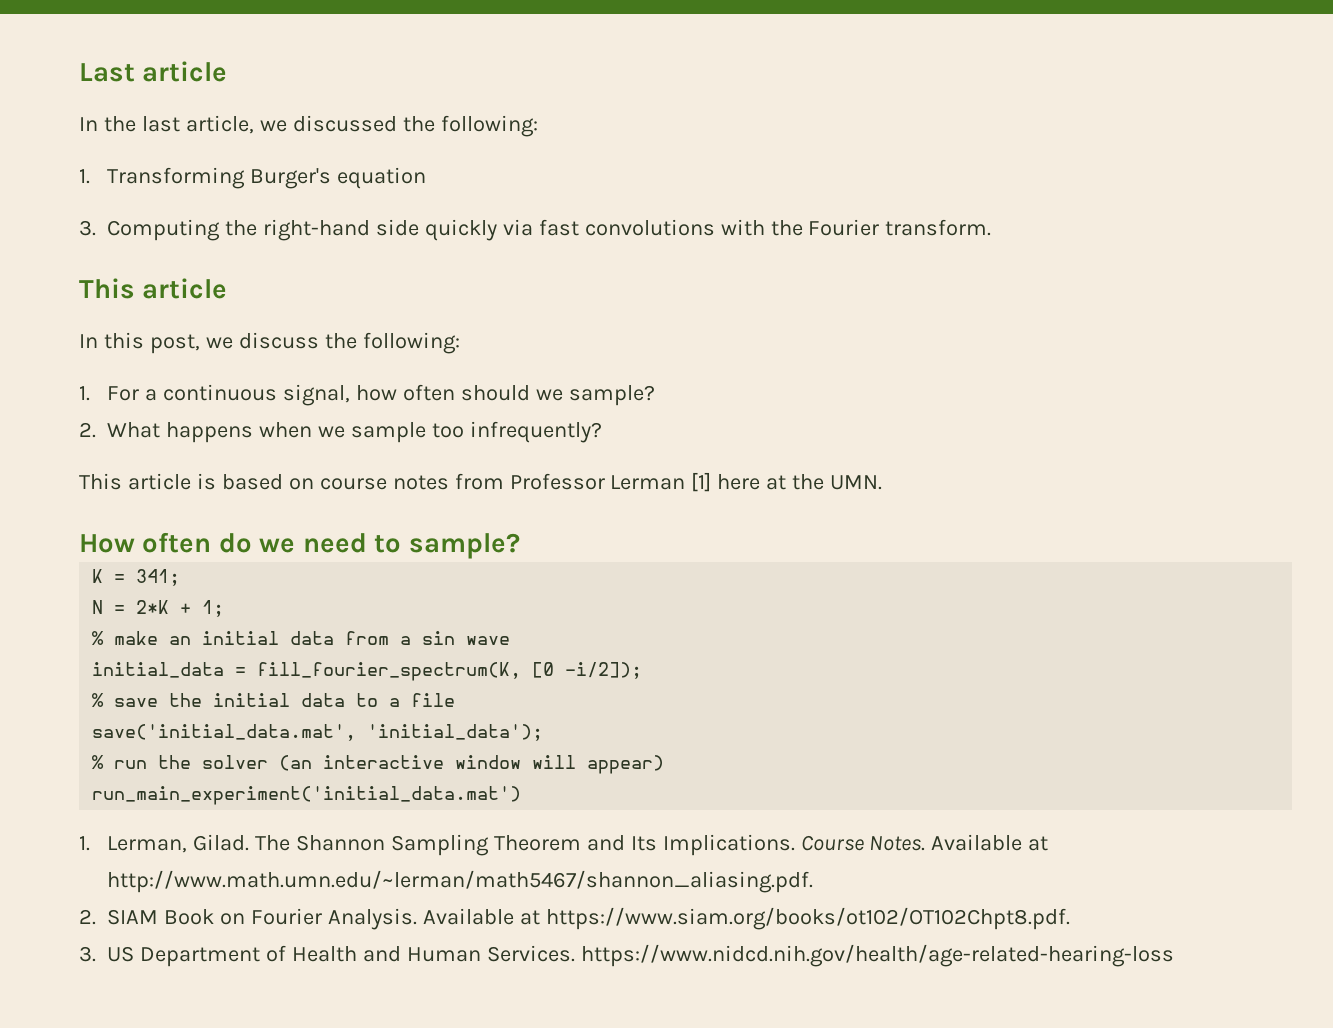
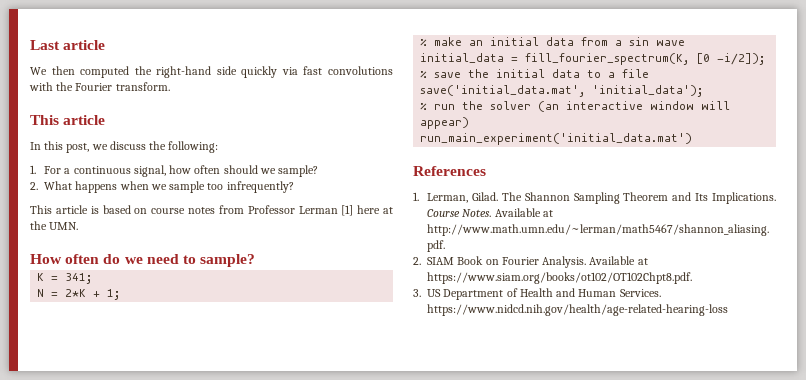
[79,115,538,137] [79,167,426,189] [79,219,221,241] In the last article, we discussed the following: // 1. Transforming Burger's equation // 3. Computing -> [30,66,130,78] We then computed
(522, 795) none -> [413,166,486,176] // References

